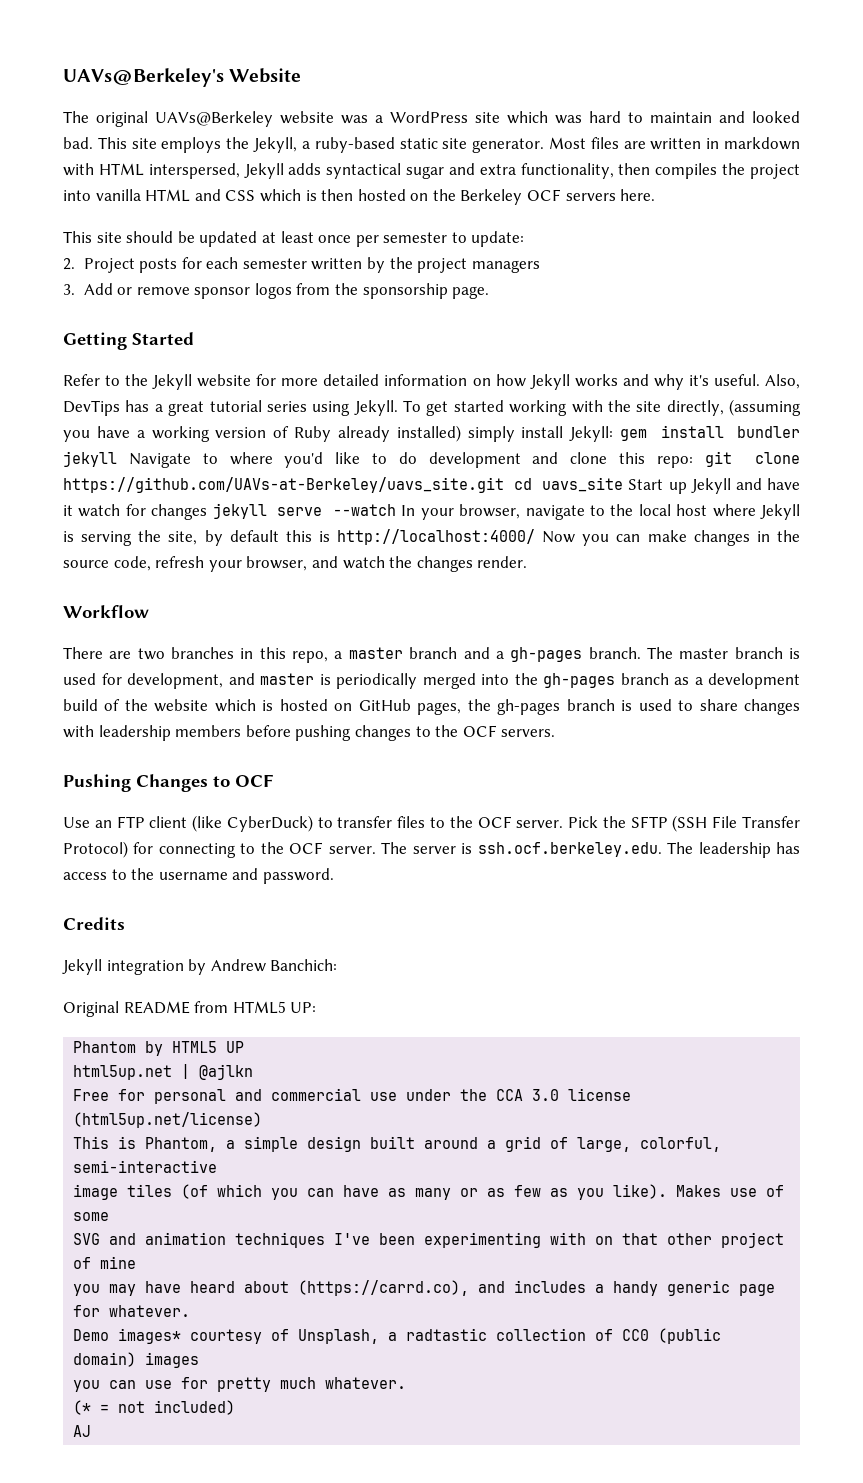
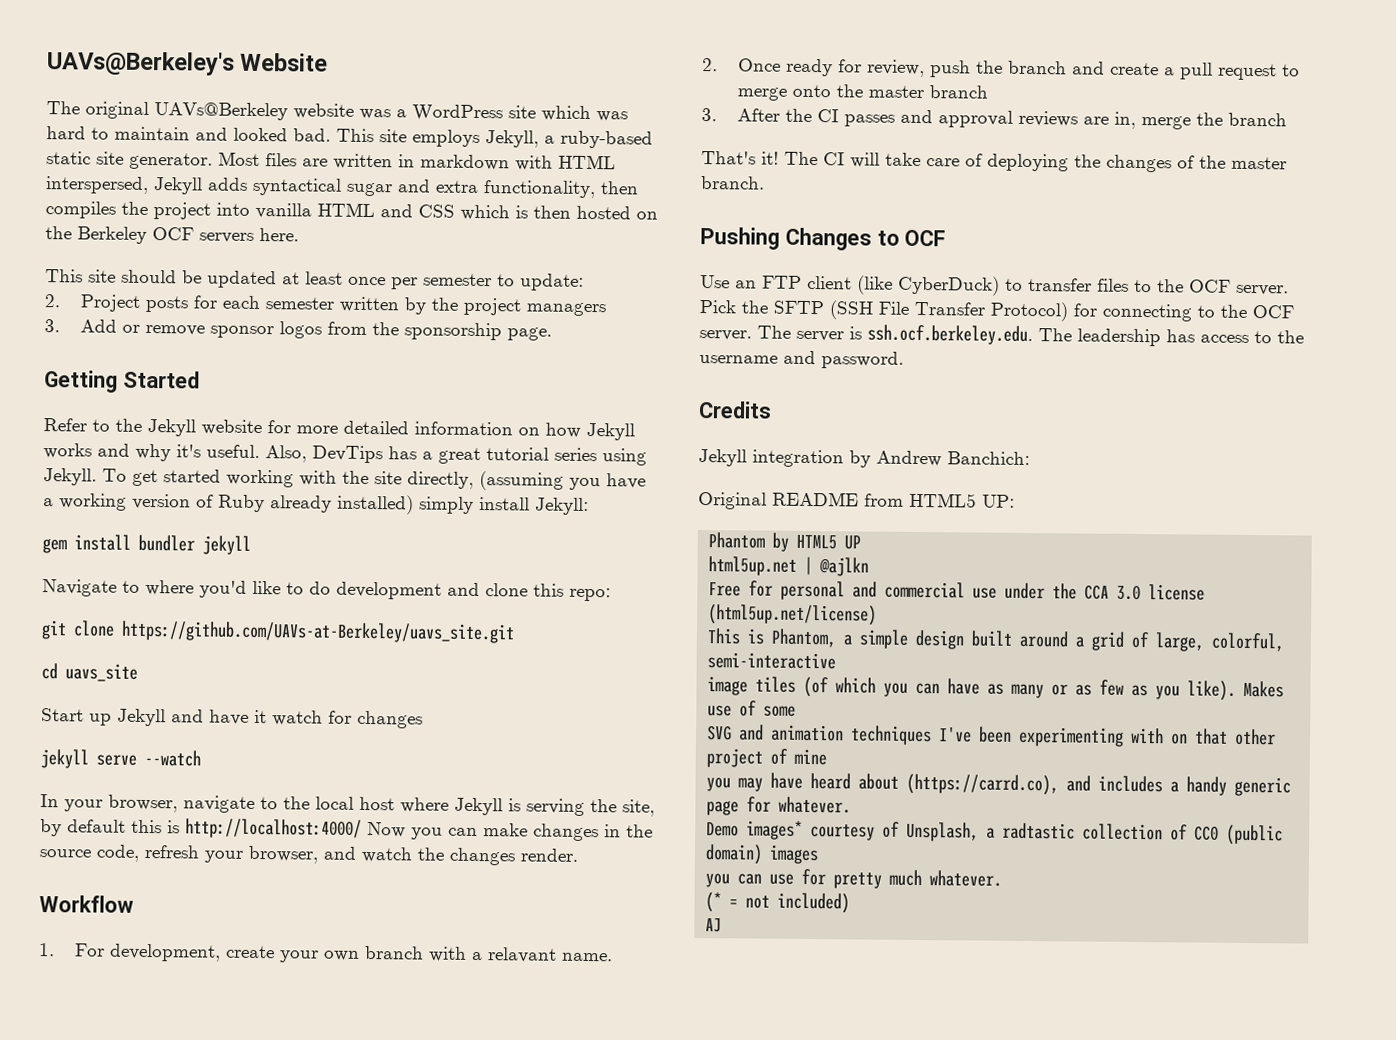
[226,137,250,149] the -> (480, 138) none
(614, 434) none -> (589, 506) //
(117, 459) none -> (251, 545) //
(693, 462) none -> (611, 594) //
(504, 485) none -> (515, 632) //
(624, 484) none -> (138, 672) //
(208, 512) none -> (423, 719) //
(396, 510) none -> (201, 758) //
[63,647,801,663] [63,673,800,689] [63,699,800,715] [63,725,556,741] There are two branches in this repo, a master branch and a gh-pages branch. The master branch is used for development, and master is periodically merged into the gh-pages branch as a development build of the website which is hosted on GitHub pages, the gh-pages branch is used to share changes with leadership members before pushing changes to the OCF servers. -> [39,943,613,963] [702,58,1300,81] [736,84,988,101] [701,108,1287,130] [701,151,1287,173] [701,176,765,190] 1. For development, create your own branch with a relavant name. // 2. Once ready for review, push the branch and create a pull request to merge onto the master branch // 3. After the CI passes and approval reviews are in, merge the branch // That's it! The CI will take care of deploying the changes of the master branch.

